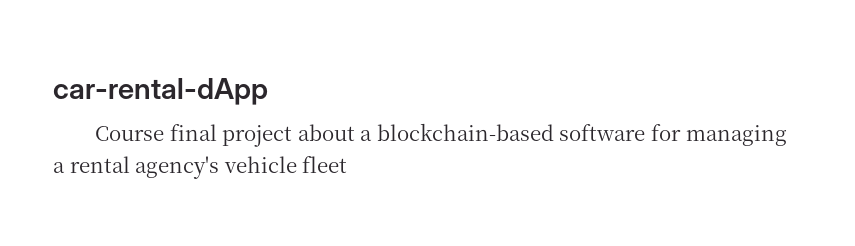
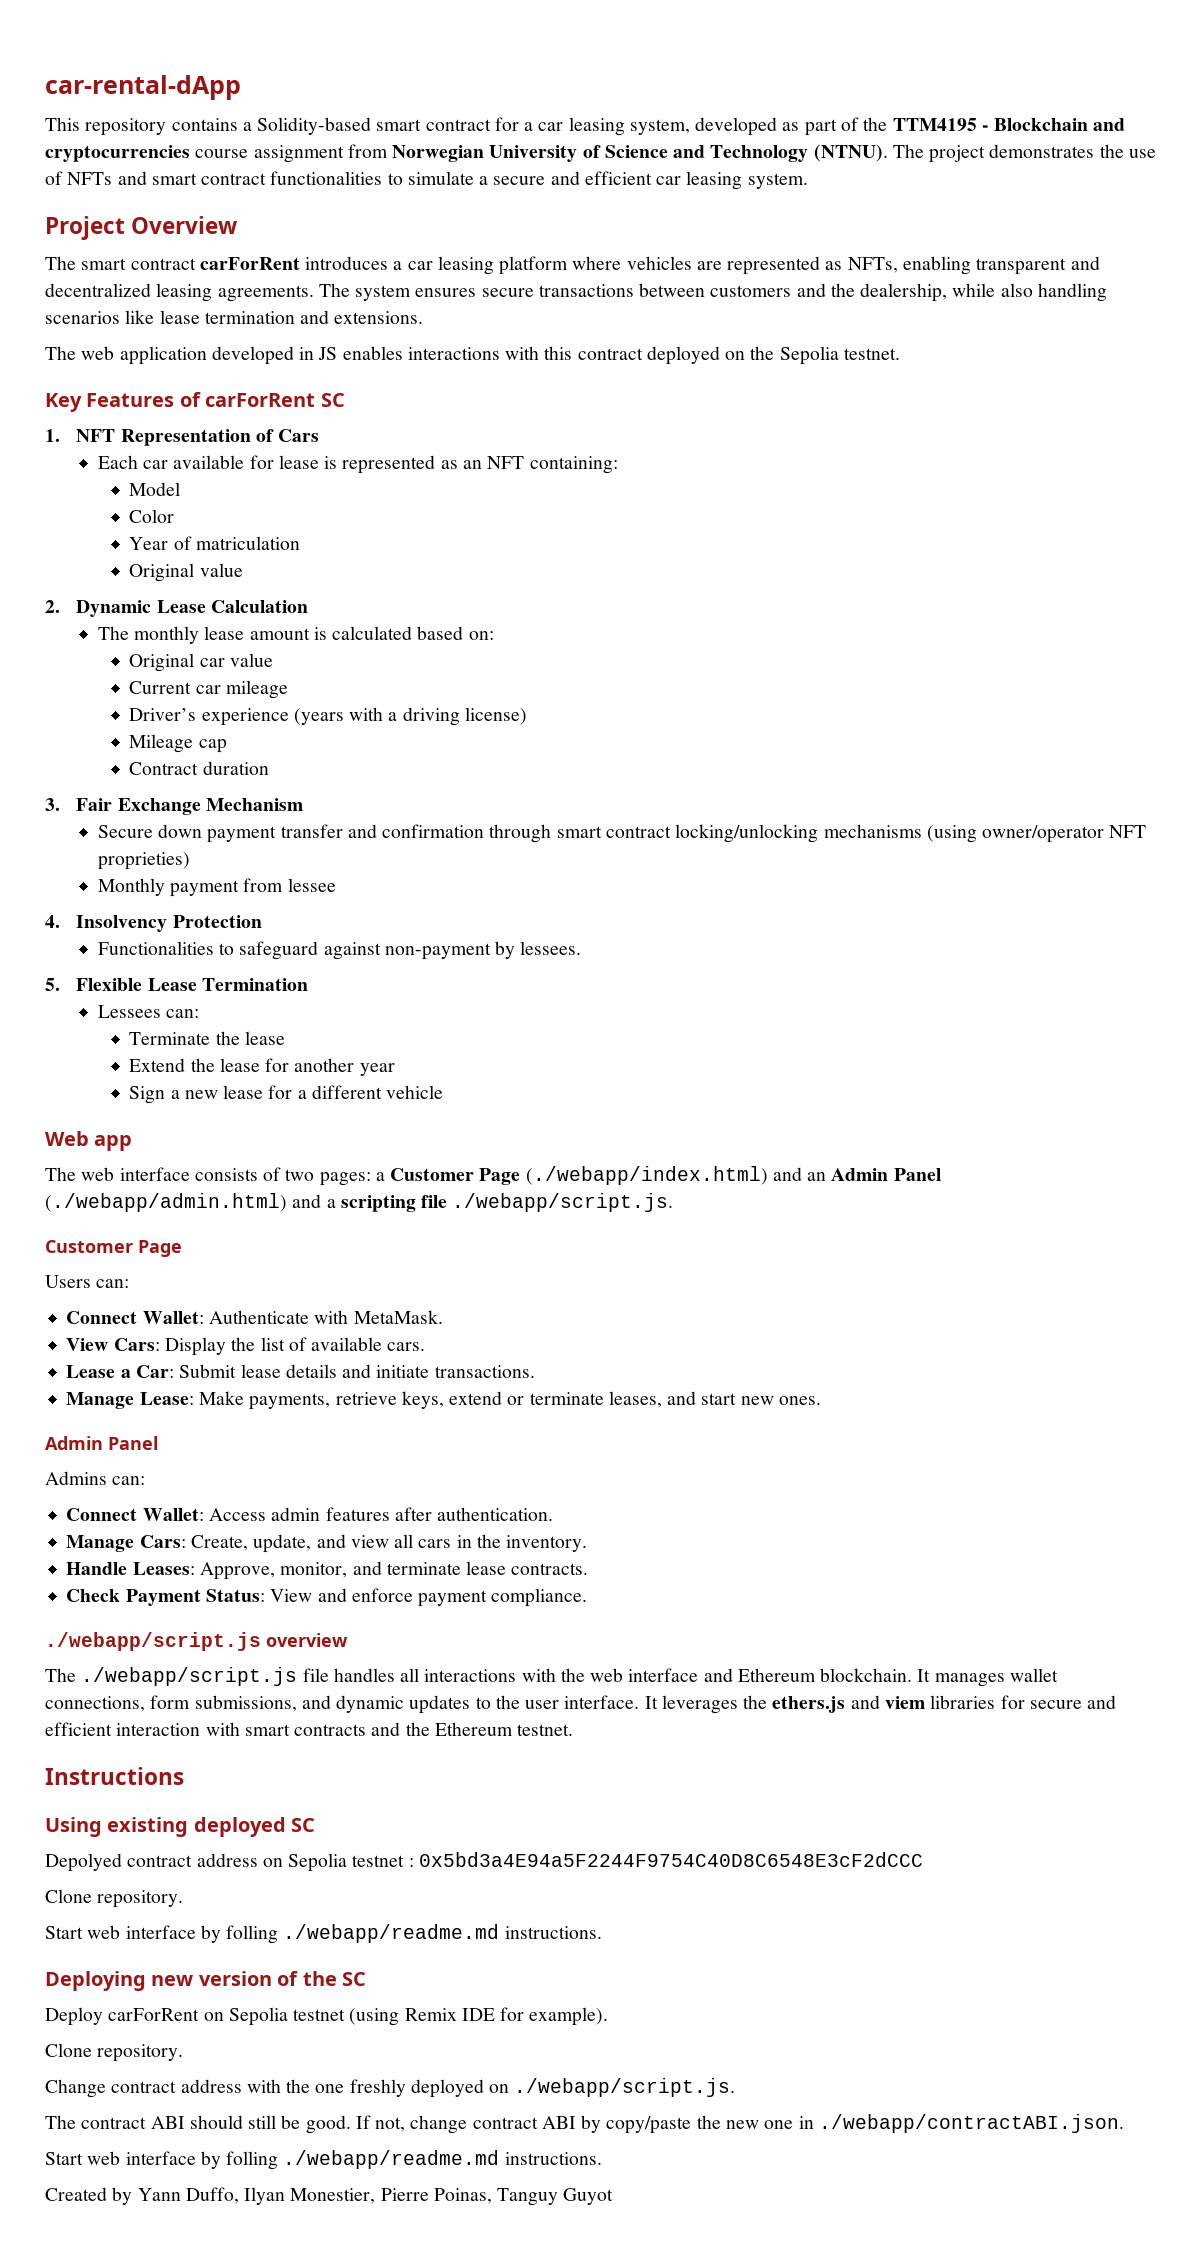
[95,123,787,147] [53,156,348,179] Course final project about a blockchain-based software for managing a rental agency's vehicle fleet -> [45,117,1126,136] [45,144,1156,163] [45,171,808,190] [45,216,239,240] [45,256,1100,275] [45,283,1107,302] [45,310,424,324] [45,346,900,365] [45,392,345,412] [45,429,320,446] [97,455,618,474] [129,482,181,496] [129,509,175,523] [129,536,300,550] [129,563,243,582] [45,600,308,617] [97,626,494,644] [129,653,273,672] [129,680,288,699] [129,707,527,726] [129,734,227,753] [129,761,269,775] [45,798,303,815] [97,824,1147,843] [97,852,190,870] [97,878,336,897] [45,915,262,932] [97,941,582,960] [45,978,308,991] [97,1005,200,1018] [129,1031,285,1045] [129,1058,395,1076] [129,1085,444,1104] [45,1131,133,1151] [45,1166,941,1186] [45,1193,674,1212] [45,1240,182,1257] [45,1275,130,1288] [66,1310,443,1324] [66,1337,426,1356] [66,1364,535,1378] [66,1391,821,1410] [45,1436,158,1450] [45,1471,146,1485] [66,1507,554,1521] [66,1534,588,1553] [66,1561,589,1580] [66,1588,588,1607] [45,1632,348,1651] [45,1667,1058,1687] [45,1695,1117,1714] [45,1722,574,1736] [45,1767,184,1785] [45,1817,316,1837] [45,1852,923,1872] [45,1889,184,1908] [45,1924,602,1944] [45,1971,366,1991] [45,2007,609,2026] [45,2043,184,2062] [45,2078,736,2098] [45,2114,1124,2134] [45,2150,602,2170] [45,2187,614,2206] This repository contains a Solidity-based smart contract for a car leasing system, developed as part of the TTM4195 - Blockchain and cryptocurrencies course assignment from Norwegian University of Science and Technology (NTNU). The project demonstrates the use of NFTs and smart contract functionalities to simulate a secure and efficient car leasing system. // Project Overview // The smart contract carForRent introduces a car leasing platform where vehicles are represented as NFTs, enabling transparent and decentralized leasing agreements. The system ensures secure transactions between customers and the dealership, while also handling scenarios like lease termination and extensions. // The web application developed in JS enables interactions with this contract deployed on the Sepolia testnet. // Key Features of carForRent SC // 1. NFT Representation of Cars // Each car available for lease is represented as an NFT containing: // Model // Color // Year of matriculation // Original value // 2. Dynamic Lease Calculation // The monthly lease amount is calculated based on: // Original car value // Current car mileage // Driver’s experience (years with a driving license) // Mileage cap // Contract duration // 3. Fair Exchange Mechanism // Secure down payment transfer and confirmation through smart contract locking/unlocking mechanisms (using owner/operator NFT proprieties) // Monthly payment from lessee // 4. Insolvency Protection // Functionalities to safeguard against non-payment by lessees. // 5. Flexible Lease Termination // Lessees can: // Terminate the lease // Extend the lease for another year // Sign a new lease for a different vehicle // Web app // The web interface consists of two pages: a Customer Page (./webapp/index.html) and an Admin Panel (./webapp/admin.html) and a scripting file ./webapp/script.js. // Customer Page // Users can: // Connect Wallet: Authenticate with MetaMask. // View Cars: Display the list of available cars. // Lease a Car: Submit lease details and initiate transactions. // Manage Lease: Make payments, retrieve keys, extend or terminate leases, and start new ones. // Admin Panel // Admins can: // Connect Wallet: Access admin features after authentication. // Manage Cars: Create, update, and view all cars in the inventory. // Handle Leases: Approve, monitor, and terminate lease contracts. // Check Payment Status: View and enforce payment compliance. // ./webapp/script.js overview // The ./webapp/script.js file handles all interactions with the web interface and Ethereum blockchain. It manages wallet connections, form submissions, and dynamic updates to the user interface. It leverages the ethers.js and viem libraries for secure and efficient interaction with smart contracts and the Ethereum testnet. // Instructions // Using existing deployed SC // Depolyed contract address on Sepolia testnet : 0x5bd3a4E94a5F2244F9754C40D8C6548E3cF2dCCC // Clone repository. // Start web interface by folling ./webapp/readme.md instructions. // Deploying new version of the SC // Deploy carForRent on Sepolia testnet (using Remix IDE for example). // Clone repository. // Change contract address with the one freshly deployed on ./webapp/script.js. // The contract ABI should still be good. If not, change contract ABI by copy/paste the new one in ./webapp/contractABI.json. // Start web interface by folling ./webapp/readme.md instructions. // Created by Yann Duffo, Ilyan Monestier, Pierre Poinas, Tanguy Guyot

